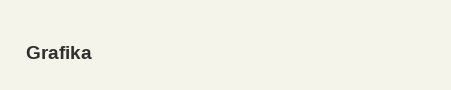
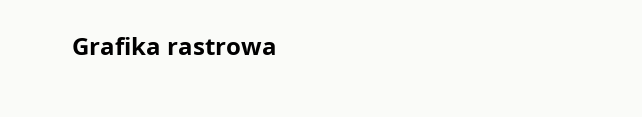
(92, 52) none -> [167,39,278,55] rastrowa

